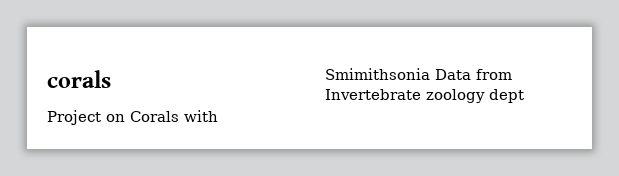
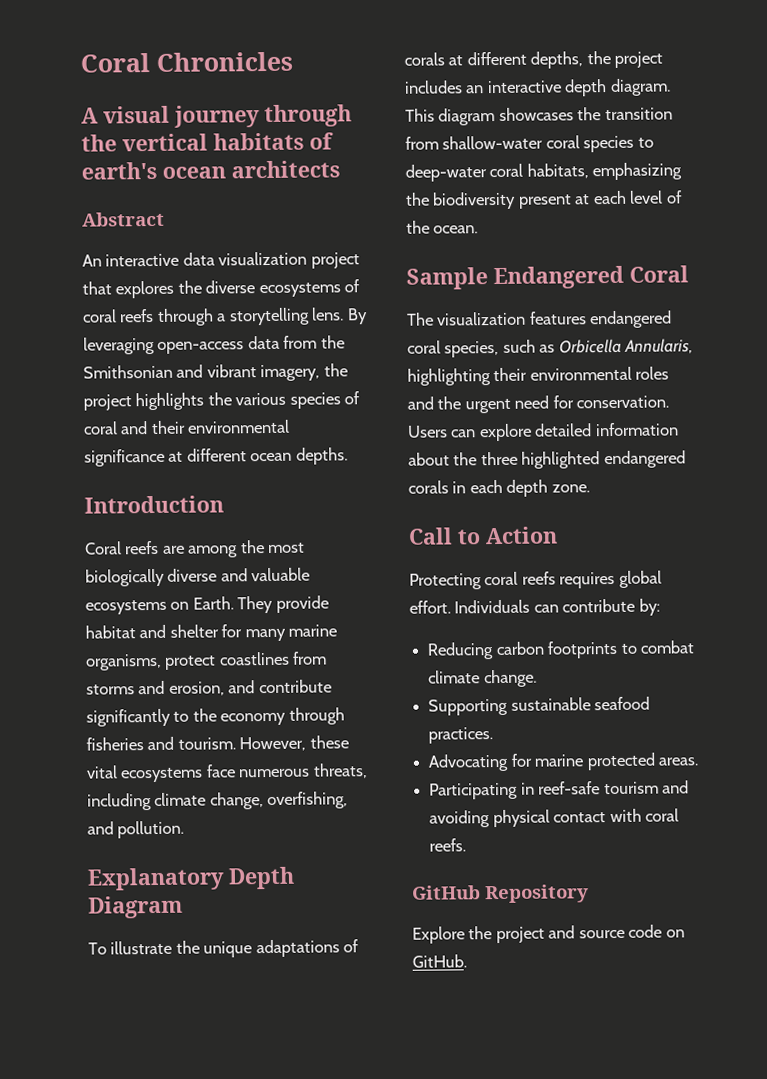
[47,70,111,88] [47,110,218,125] [325,68,512,80] [325,89,524,103] corals // Project on Corals with Smimithsonia Data from Invertebrate zoology dept -> [80,51,293,73] [81,104,352,128] [81,132,334,152] [81,160,340,180] [82,211,165,227] [82,251,360,269] [82,279,361,299] [82,307,368,326] [83,335,345,355] [83,363,348,382] [83,391,361,411] [83,419,291,435] [84,447,348,467] [84,495,224,514] [85,540,306,558] [85,567,311,587] [85,595,329,615] [85,624,338,642] [85,651,328,671] [86,679,332,696] [86,707,345,727] [86,735,349,752] [86,763,368,783] [87,791,349,811] [87,820,185,839] [87,866,295,891] [88,895,183,919] [88,939,360,958] [404,50,664,69] [404,78,671,97] [405,107,673,126] [405,135,654,153] [405,162,683,182] [405,190,683,210] [406,220,479,234] [406,265,689,290] [407,310,673,329] [407,338,694,358] [407,366,670,386] [407,395,670,414] [408,422,679,442] [408,450,686,469] [408,479,590,497] [408,526,558,545] [409,570,662,590] [409,598,660,616] [427,640,695,660] [428,669,537,688] [428,696,651,716] [428,727,494,744] [428,752,698,772] [429,780,689,800] [429,808,679,828] [429,838,467,852] [412,884,589,904] [412,924,685,944] [412,954,467,968] Coral Chronicles // A visual journey through the vertical habitats of earth's ocean architects // Abstract // An interactive data visualization project that explores the diverse ecosystems of coral reefs through a storytelling lens. By leveraging open-access data from the Smithsonian and vibrant imagery, the project highlights the various species of coral and their environmental significance at different ocean depths. // Introduction // Coral reefs are among the most biologically diverse and valuable ecosystems on Earth. They provide habitat and shelter for many marine organisms, protect coastlines from storms and erosion, and contribute significantly to the economy through fisheries and tourism. However, these vital ecosystems face numerous threats, including climate change, overfishing, and pollution. // Explanatory Depth Diagram // To illustrate the unique adaptations of corals at different depths, the project includes an interactive depth diagram. This diagram showcases the transition from shallow-water coral species to deep-water coral habitats, emphasizing the biodiversity present at each level of the ocean. // Sample Endangered Coral // The visualization features endangered coral species, such as Orbicella Annularis, highlighting their environmental roles and the urgent need for conservation. Users can explore detailed information about the three highlighted endangered corals in each depth zone. // Call to Action // Protecting coral reefs requires global effort. Individuals can contribute by: // Reducing carbon footprints to combat climate change. // Supporting sustainable seafood practices. // Advocating for marine protected areas. // Participating in reef-safe tourism and avoiding physical contact with coral reefs. // GitHub Repository // Explore the project and source code on GitHub.

